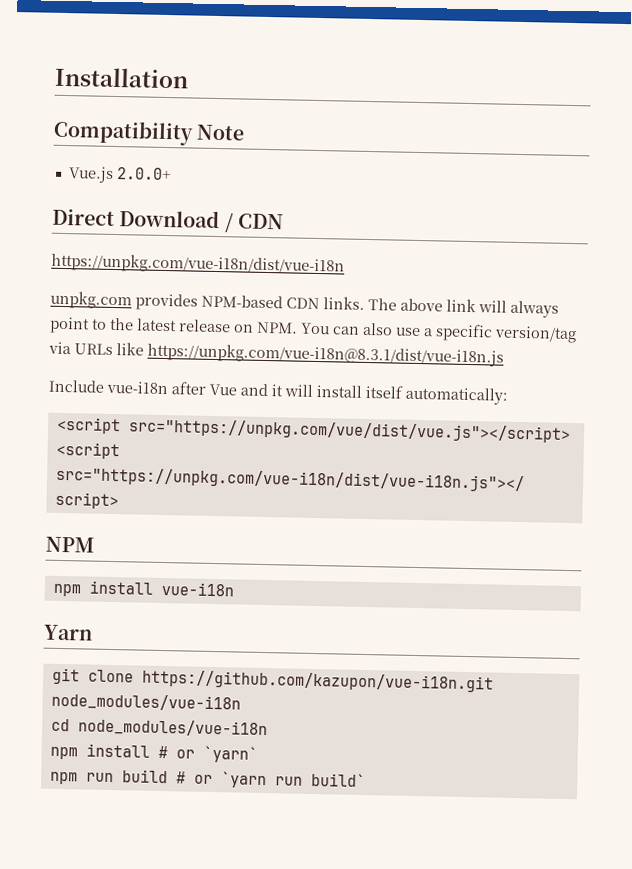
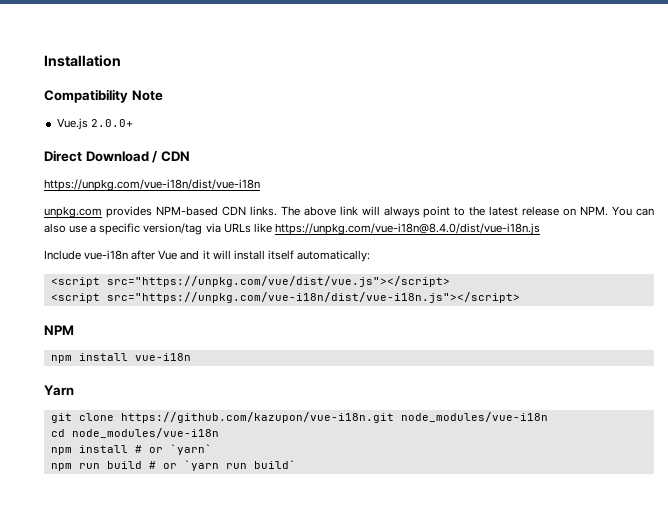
[147,342,504,367] https://unpkg.com/vue-i18n@8.3.1/dist/vue-i18n.js -> [274,223,540,235] https://unpkg.com/vue-i18n@8.4.0/dist/vue-i18n.js

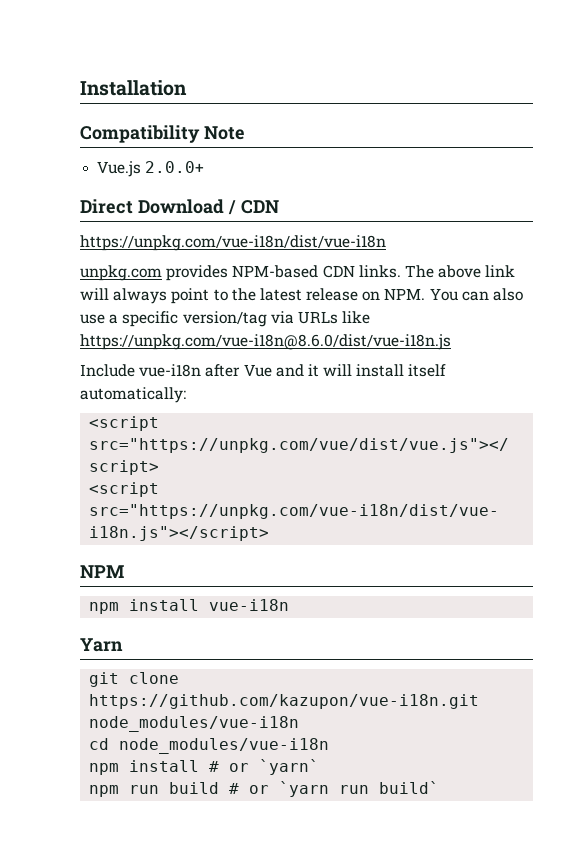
[274,223,540,235] https://unpkg.com/vue-i18n@8.4.0/dist/vue-i18n.js -> [80,334,451,350] https://unpkg.com/vue-i18n@8.6.0/dist/vue-i18n.js

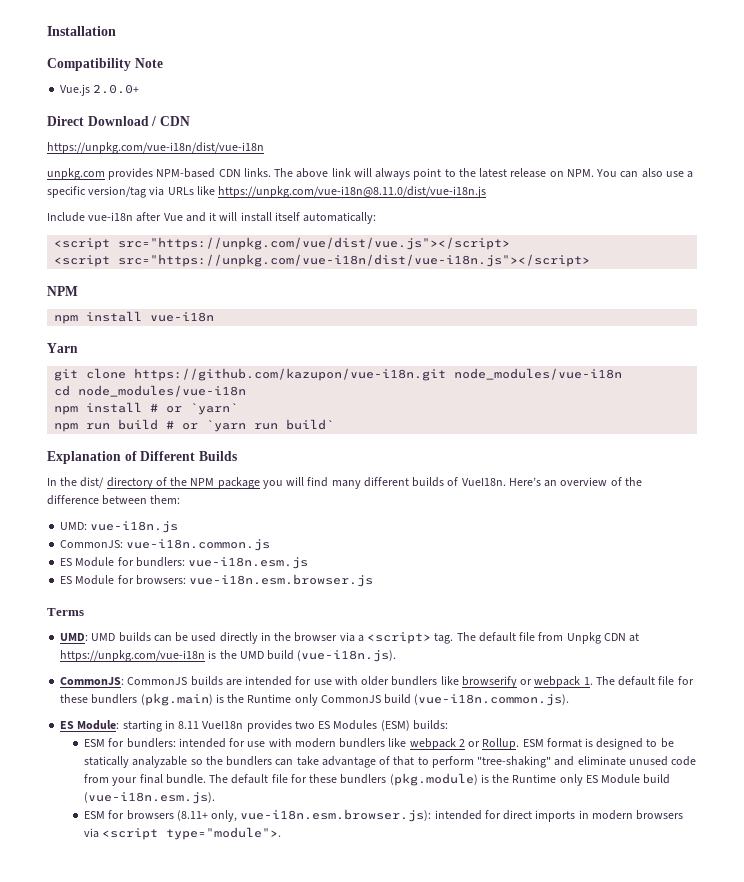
[80,334,451,350] https://unpkg.com/vue-i18n@8.6.0/dist/vue-i18n.js -> [218,186,487,198] https://unpkg.com/vue-i18n@8.11.0/dist/vue-i18n.js
(440, 787) none -> [47,451,237,464] [47,477,642,489] [47,495,181,505] [60,521,179,533] [60,539,271,551] [60,557,309,569] [60,574,374,587] [47,608,84,616] [60,632,640,644] [60,650,397,662] [60,676,694,688] [60,693,570,706] [60,720,448,732] [84,738,674,750] [84,756,697,768] [84,773,671,786] [84,792,216,804] [84,809,684,822] [84,827,282,840] // Explanation of Different Builds // In the dist/ directory of the NPM package you will find many different builds of VueI18n. Here’s an overview of the difference between them: // UMD: vue-i18n.js // CommonJS: vue-i18n.common.js // ES Module for bundlers: vue-i18n.esm.js // ES Module for browsers: vue-i18n.esm.browser.js // Terms // UMD: UMD builds can be used directly in the browser via a <script> tag. The default file from Unpkg CDN at https://unpkg.com/vue-i18n is the UMD build (vue-i18n.js). // CommonJS: CommonJS builds are intended for use with older bundlers like browserify or webpack 1. The default file for these bundlers (pkg.main) is the Runtime only CommonJS build (vue-i18n.common.js). // ES Module: starting in 8.11 VueI18n provides two ES Modules (ESM) builds: // ESM for bundlers: intended for use with modern bundlers like webpack 2 or Rollup. ESM format is designed to be statically analyzable so the bundlers can take advantage of that to perform "tree-shaking" and eliminate unused code from your final bundle. The default file for these bundlers (pkg.module) is the Runtime only ES Module build (vue-i18n.esm.js). // ESM for browsers (8.11+ only, vue-i18n.esm.browser.js): intended for direct imports in modern browsers via <script type="module">.

